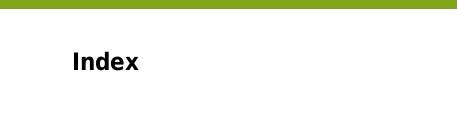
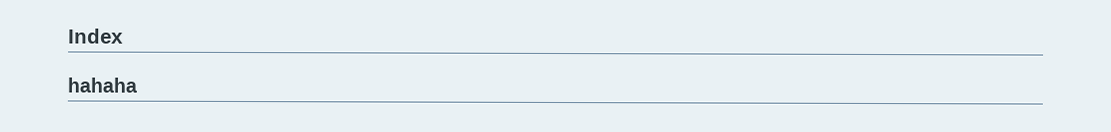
(139, 61) none -> [67,77,137,93] // hahaha

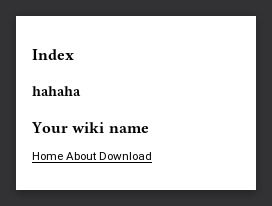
(137, 85) none -> [31,122,149,133] [32,152,153,160] // Your wiki name // Home About Download

